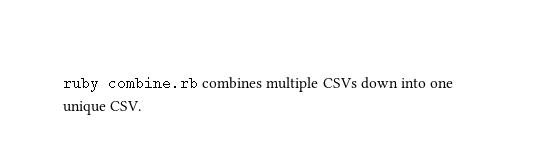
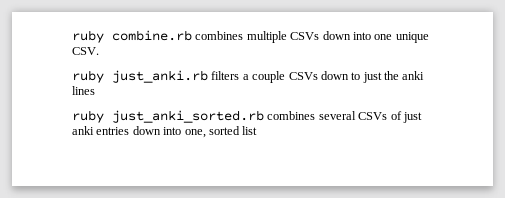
(142, 106) none -> [72,70,425,83] [72,86,95,95] [72,110,422,123] [72,126,258,138] // ruby just_anki.rb filters a couple CSVs down to just the anki lines // ruby just_anki_sorted.rb combines several CSVs of just anki entries down into one, sorted list

